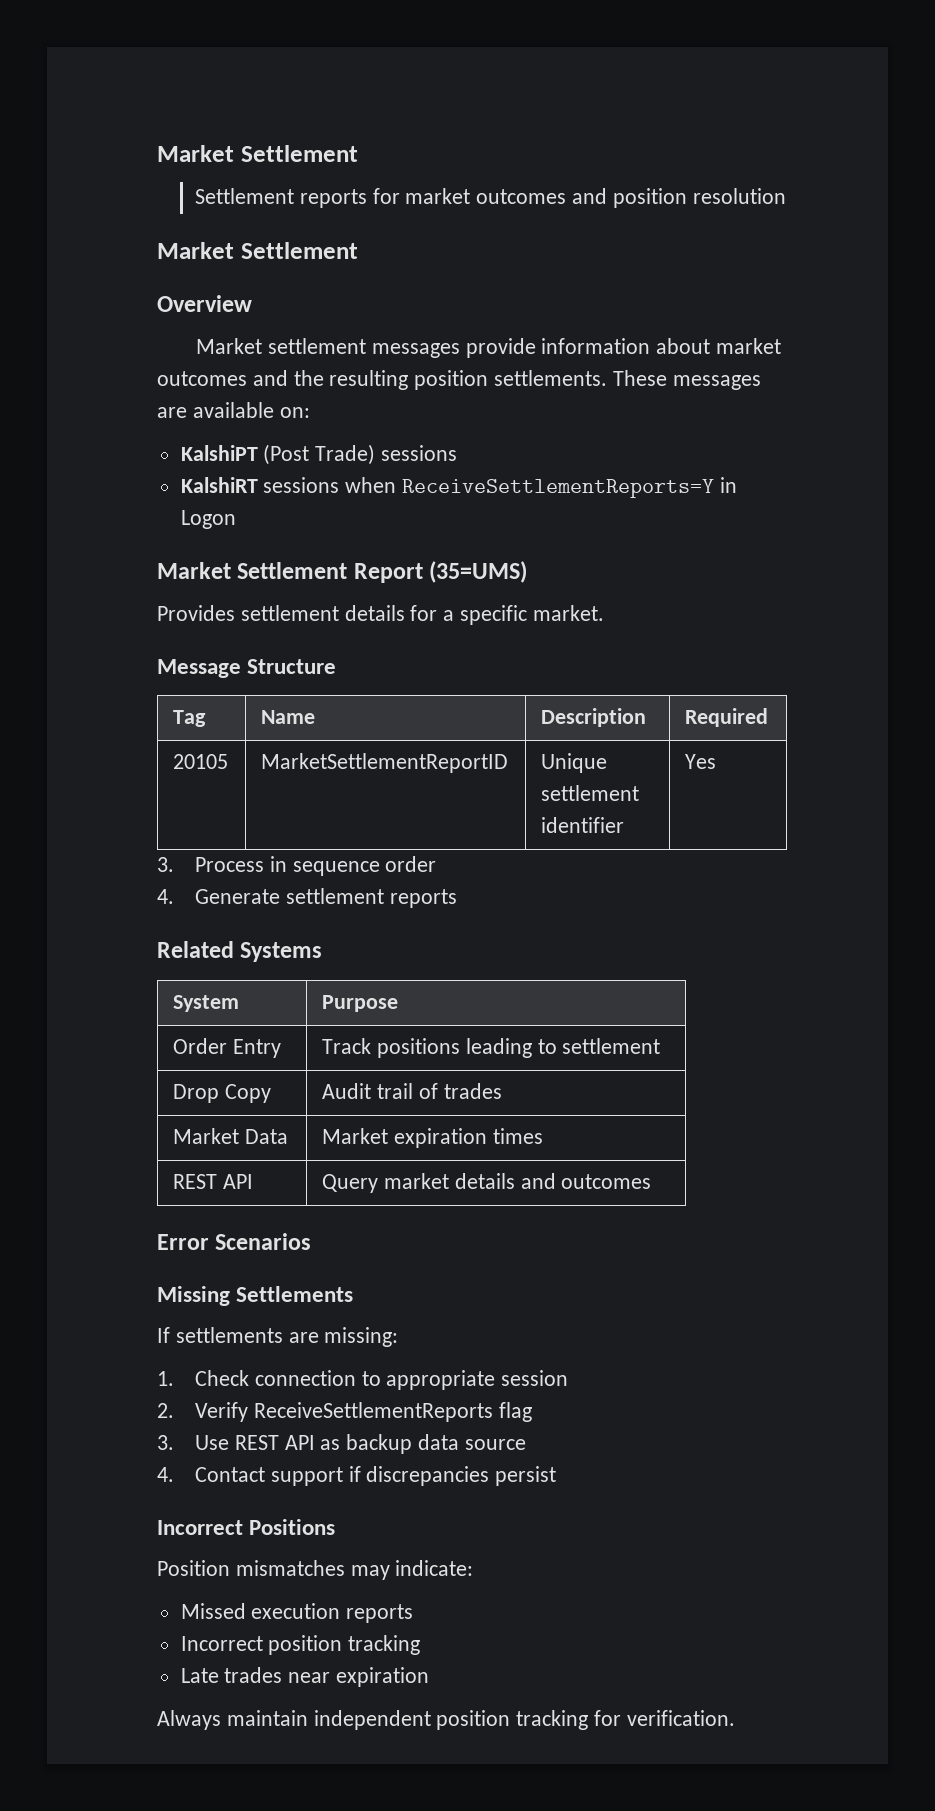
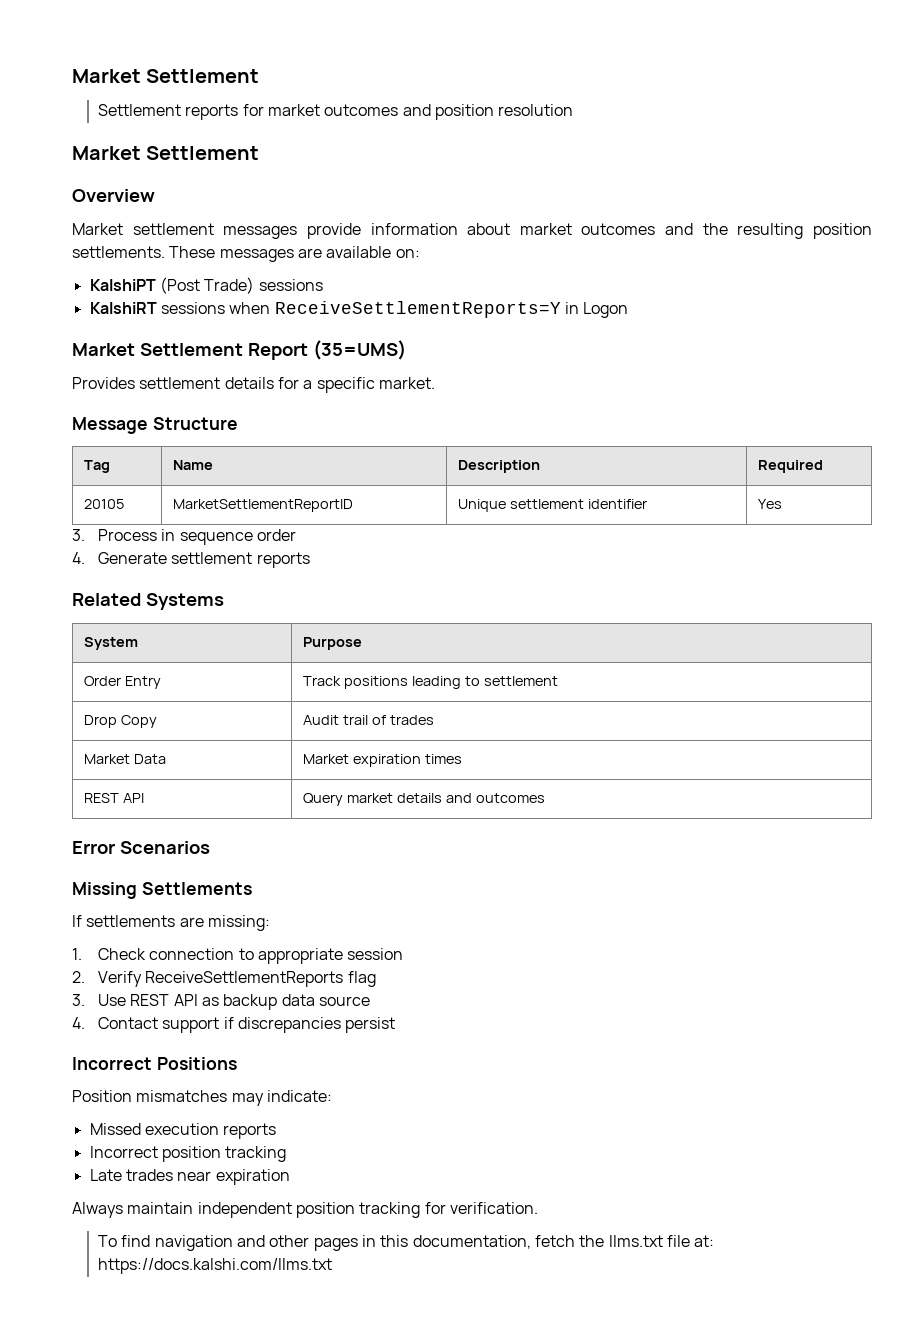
(735, 1718) none -> [98,1235,715,1251] [98,1258,333,1274] // To find navigation and other pages in this documentation, fetch the llms.txt file at: https://docs.kalshi.com/llms.txt

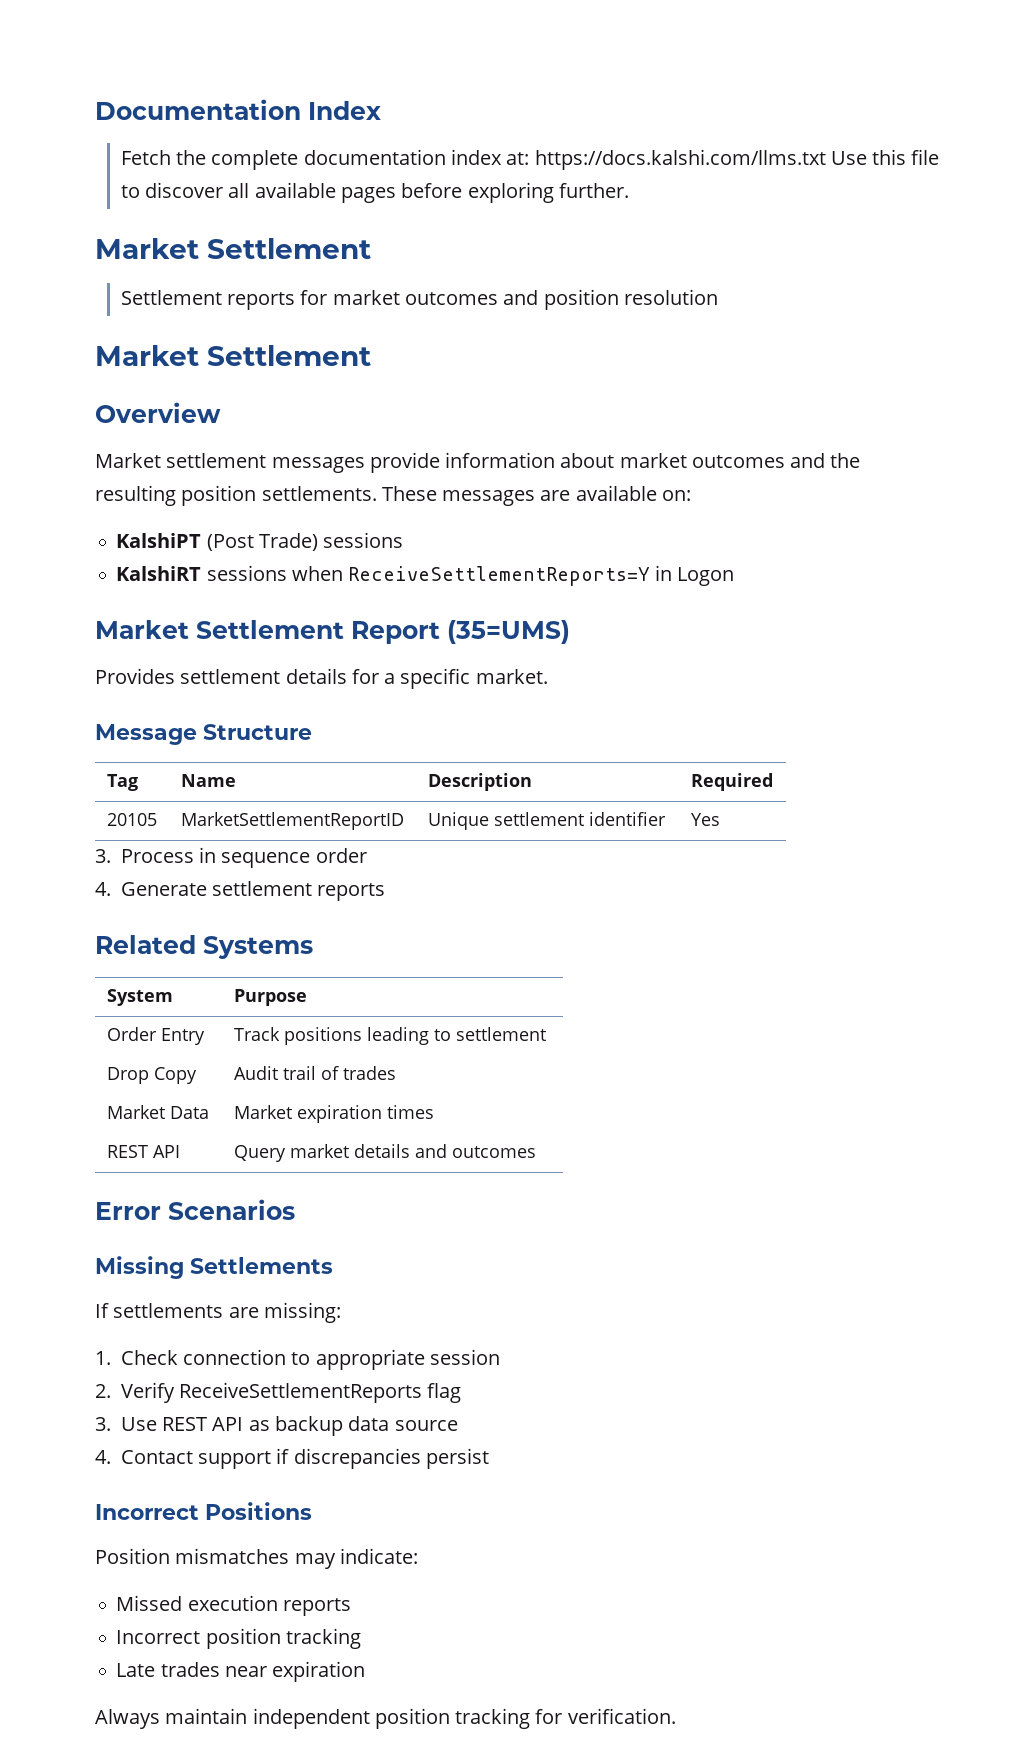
(72, 76) none -> [95,99,381,120] [120,149,940,170] [120,182,629,203] Documentation Index // Fetch the complete documentation index at: https://docs.kalshi.com/llms.txt Use this file to discover all available pages before exploring further. //
[98,1235,715,1251] [98,1258,333,1274] // To find navigation and other pages in this documentation, fetch the llms.txt file at: https://docs.kalshi.com/llms.txt -> (676, 1716) none

